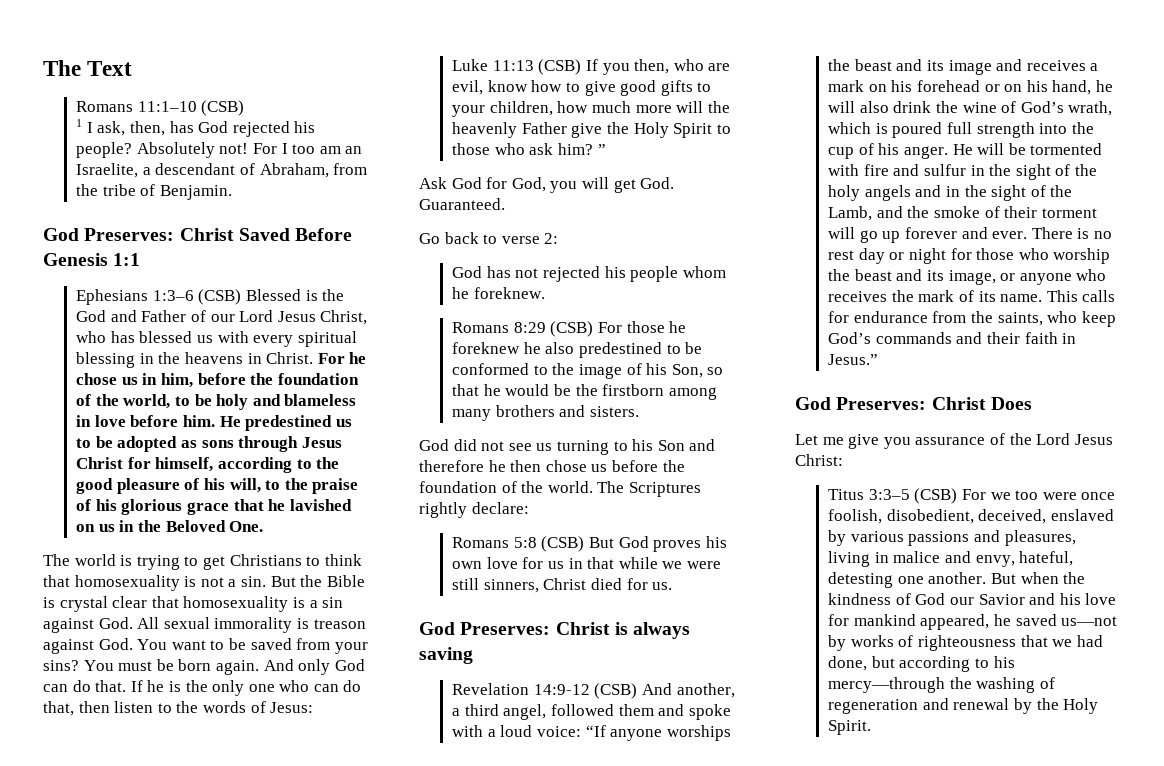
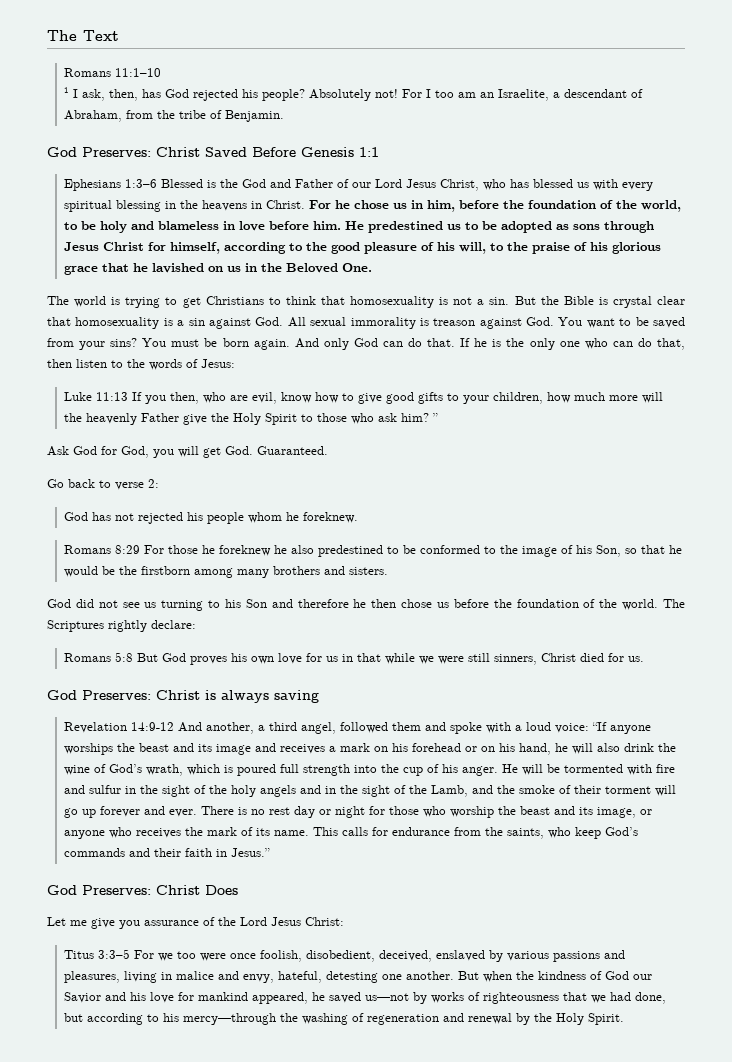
[201,100,245,116] (CSB) -> (162, 72) none
[198,289,242,305] (CSB) -> (158, 183) none
[538,59,582,75] (CSB) -> (129, 396) none
[550,321,594,337] (CSB) -> (141, 549) none
[541,536,585,552] (CSB) -> (134, 657) none
[594,683,638,699] (CSB) -> (175, 726) none
[914,488,958,504] (CSB) -> (131, 954) none

